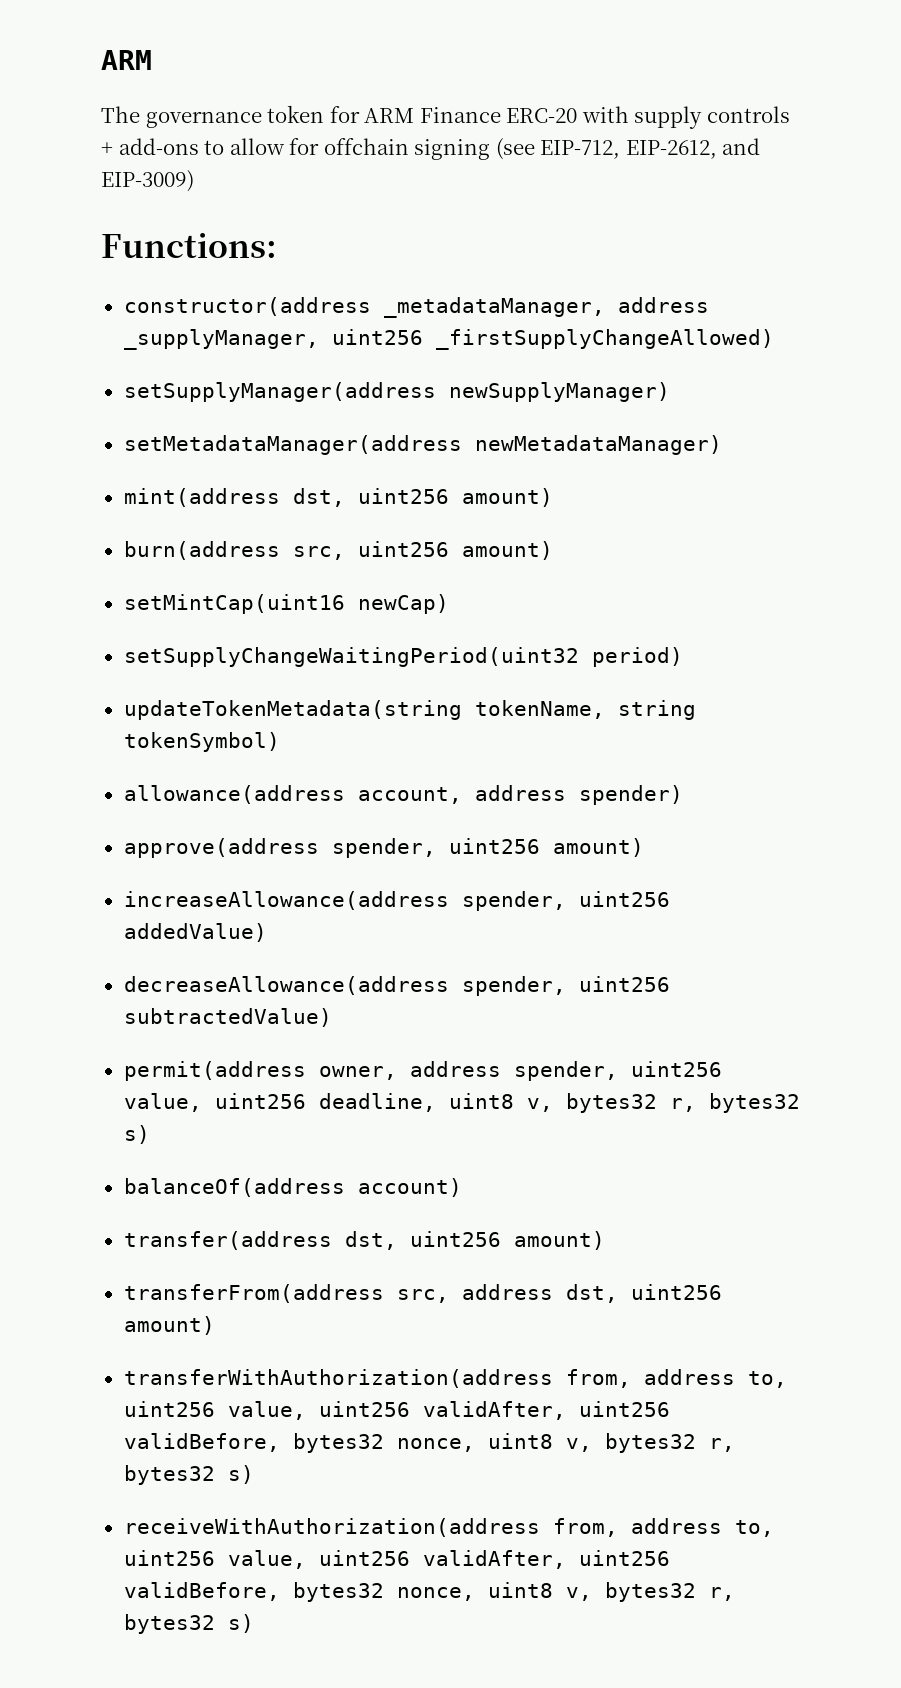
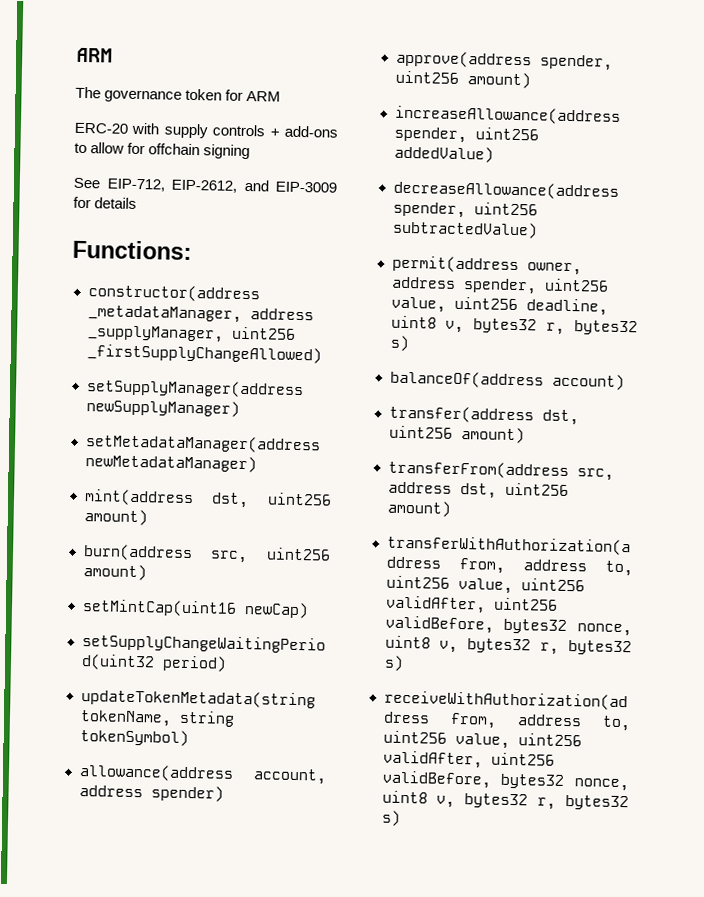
[419,107,501,123] Finance -> (282, 96) //
[495,138,535,160] (see -> [73,177,100,189] // See
[101,170,194,192] EIP-3009) -> [275,181,337,193] [73,196,138,209] EIP-3009 for details

